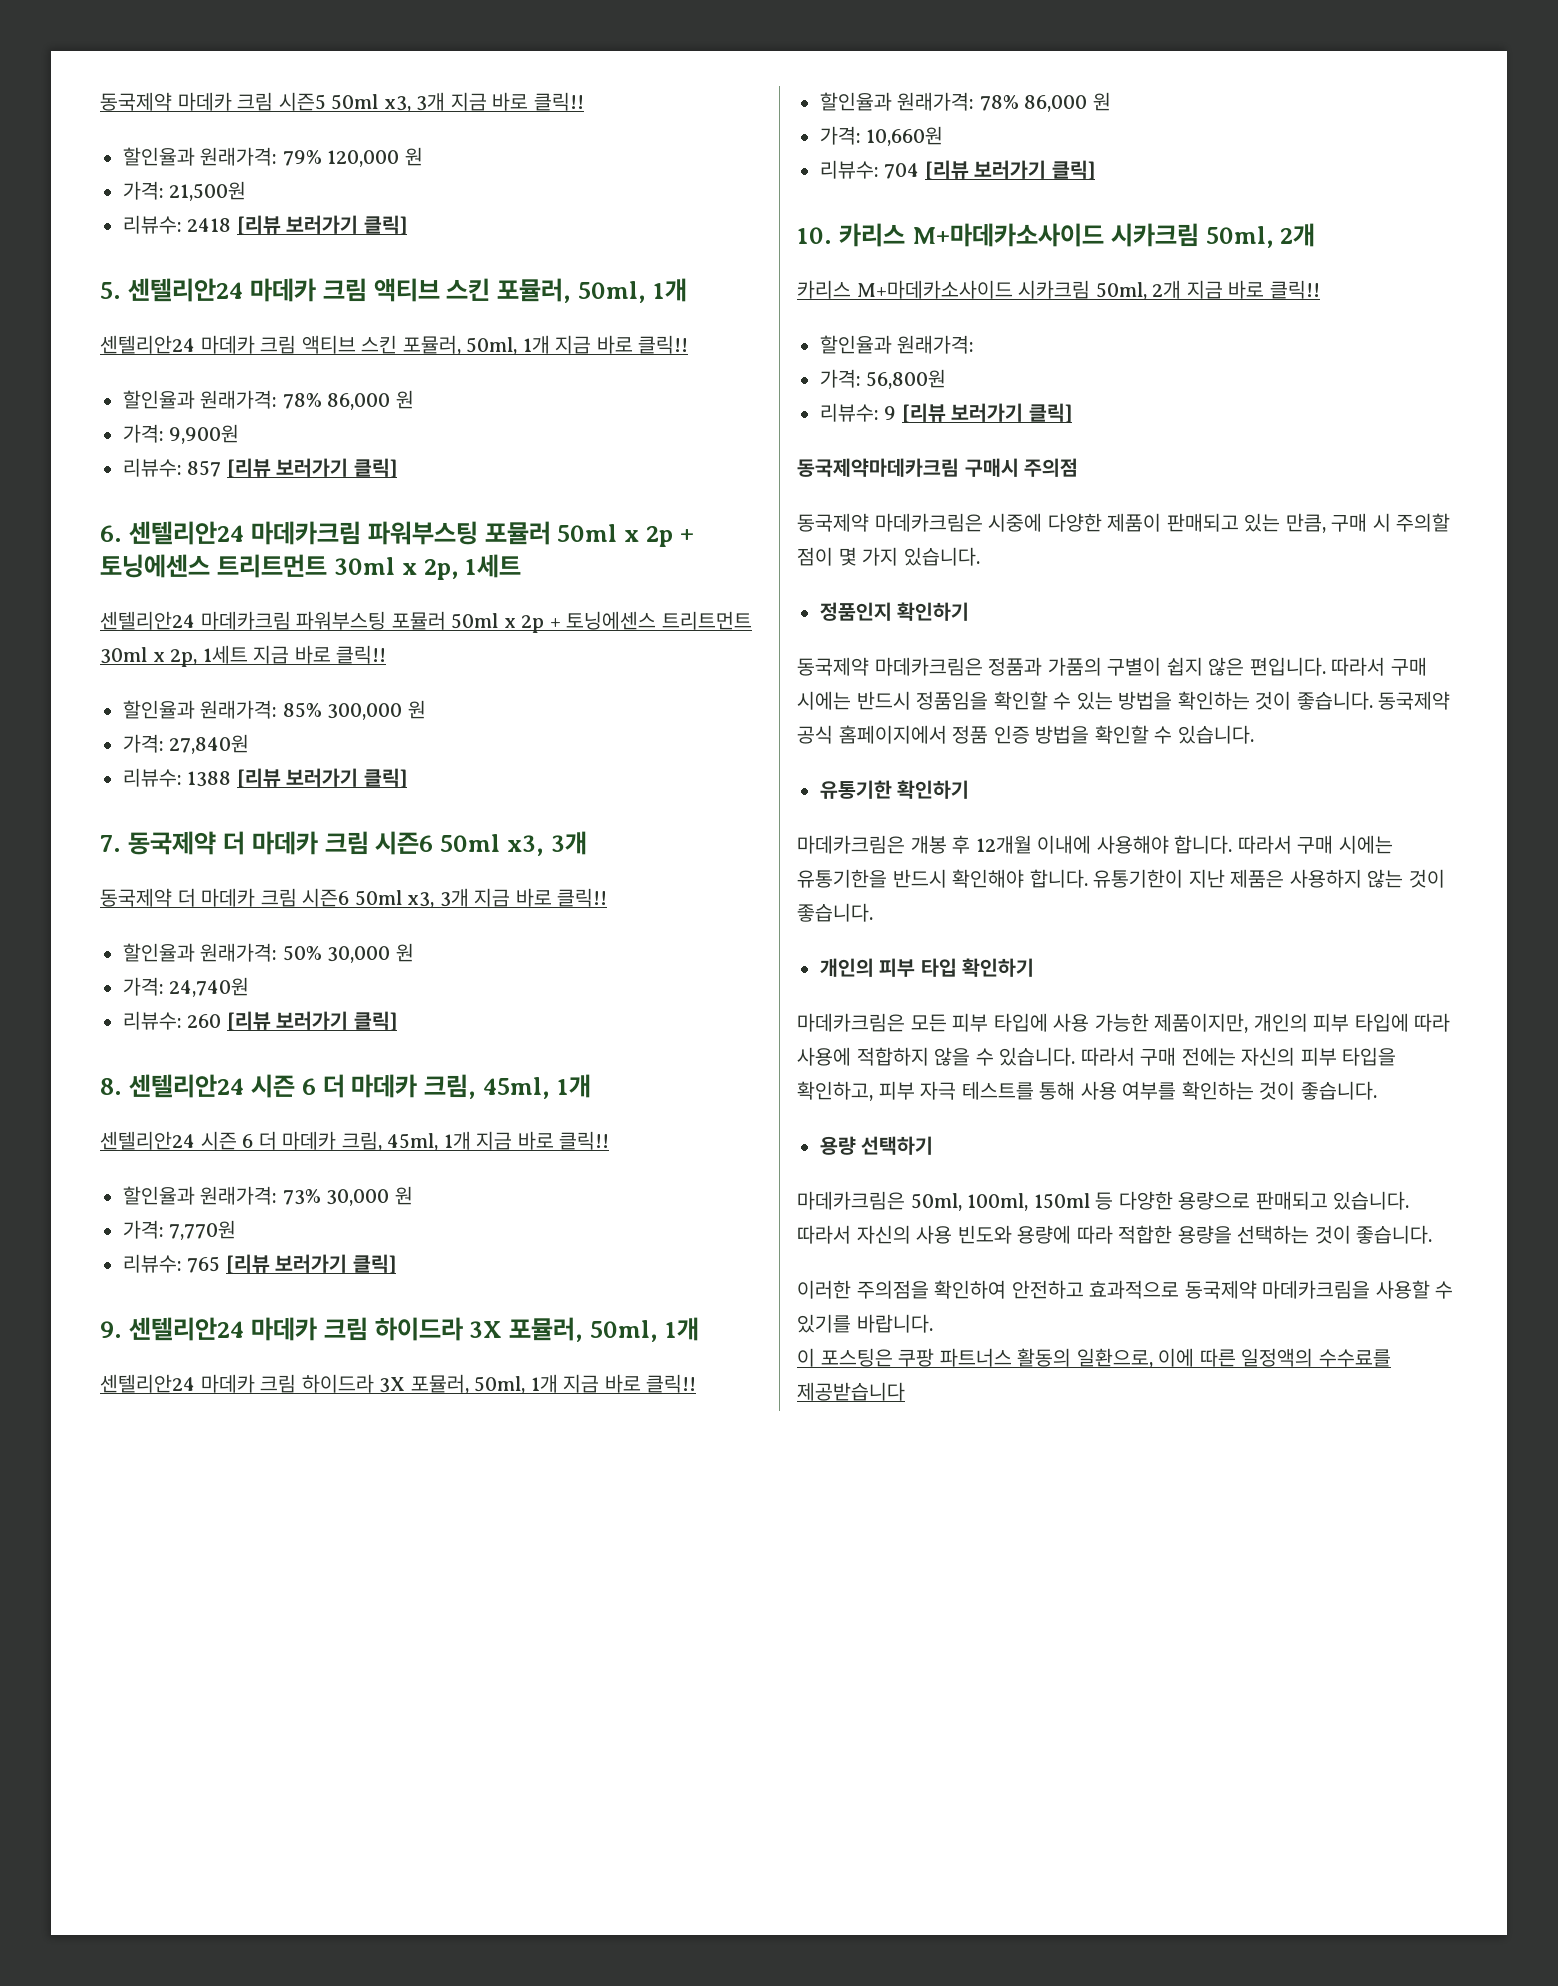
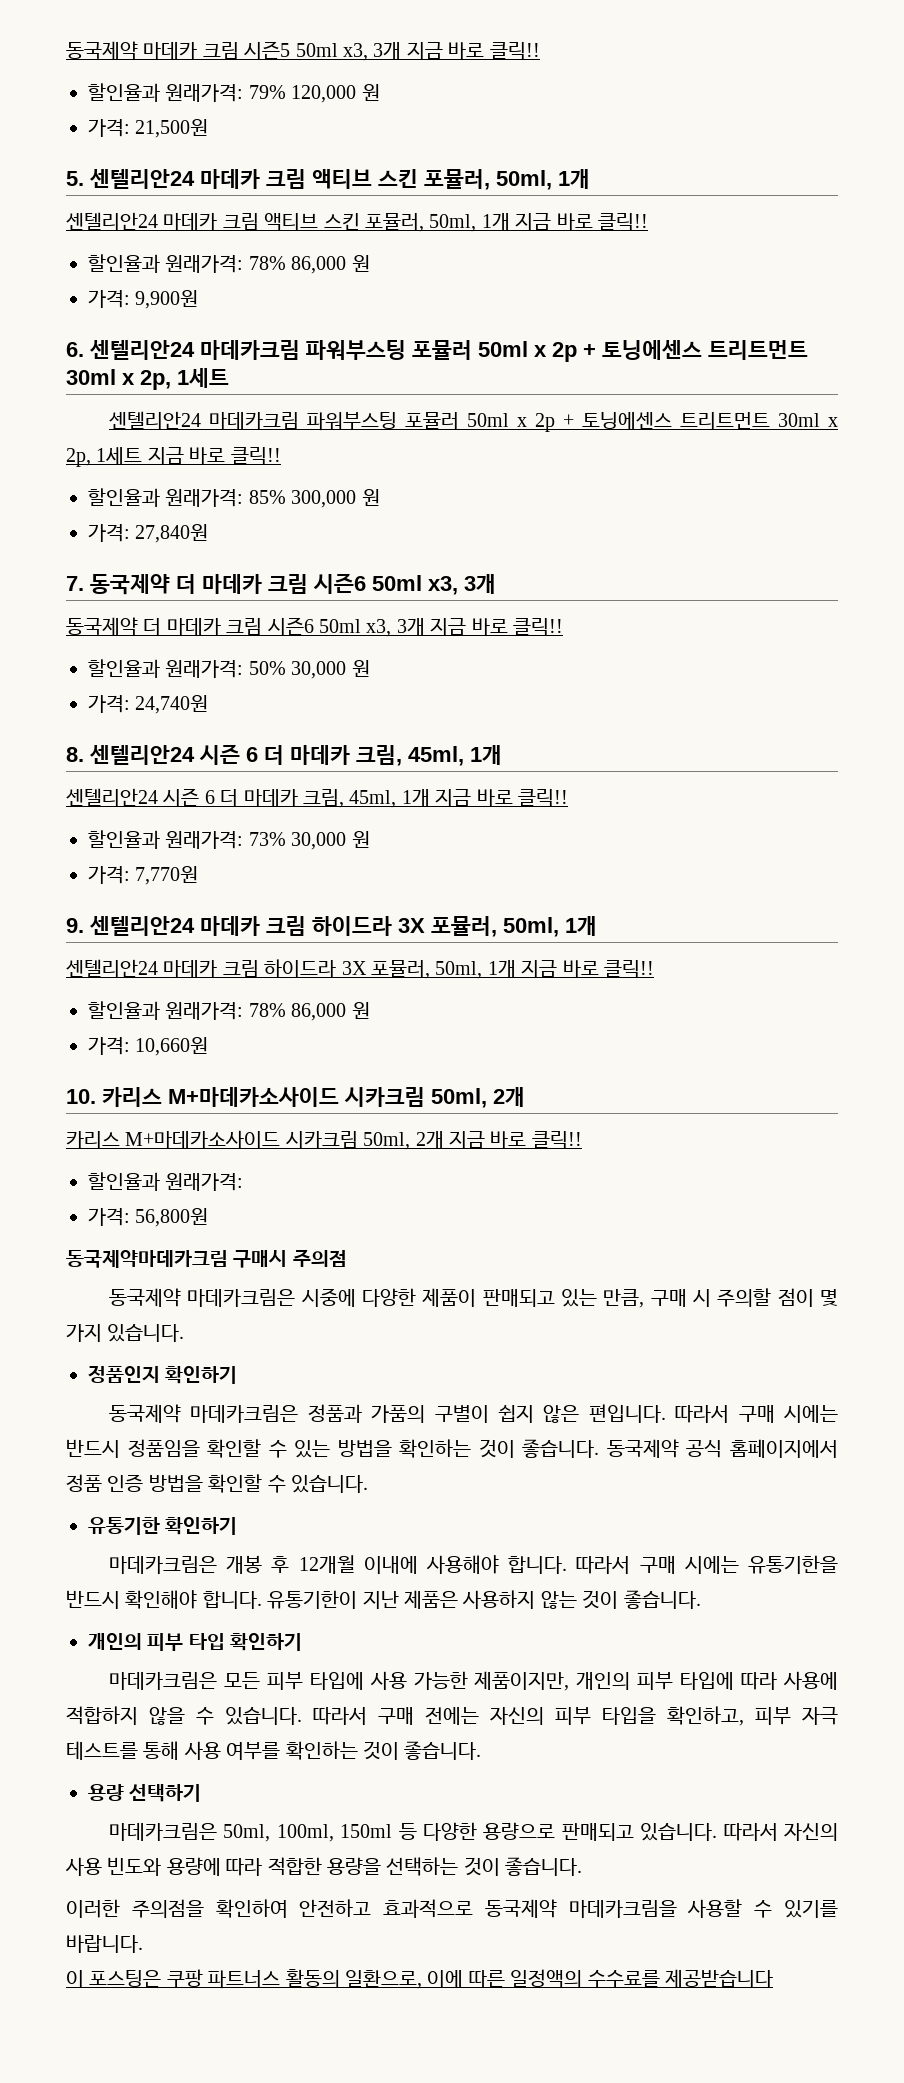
[122,215,407,235] // 리뷰수: 2418 [리뷰 보러가기 클릭] -> (209, 128) none
[122,458,397,478] // 리뷰수: 857 [리뷰 보러가기 클릭] -> (199, 299) none
[122,768,407,788] // 리뷰수: 1388 [리뷰 보러가기 클릭] -> (209, 533) none
[122,1011,397,1031] // 리뷰수: 260 [리뷰 보러가기 클릭] -> (209, 704) none
[122,1254,396,1274] // 리뷰수: 765 [리뷰 보러가기 클릭] -> (199, 875) none
[819,160,1095,180] // 리뷰수: 704 [리뷰 보러가기 클릭] -> (209, 1046) none
[819,403,1072,423] // 리뷰수: 9 [리뷰 보러가기 클릭] -> (209, 1217) none

